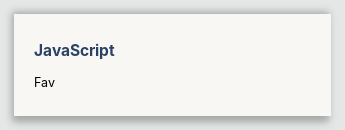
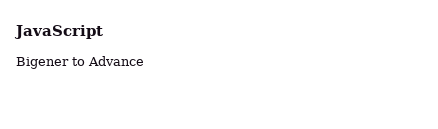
[34,77,55,87] Fav -> [16,56,144,69] Bigener to Advance

